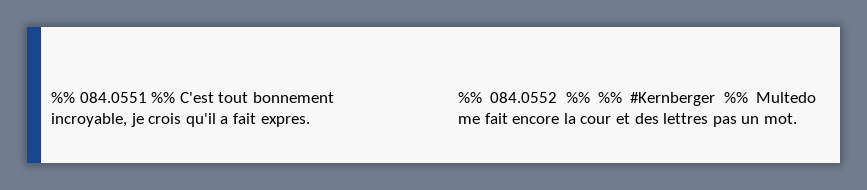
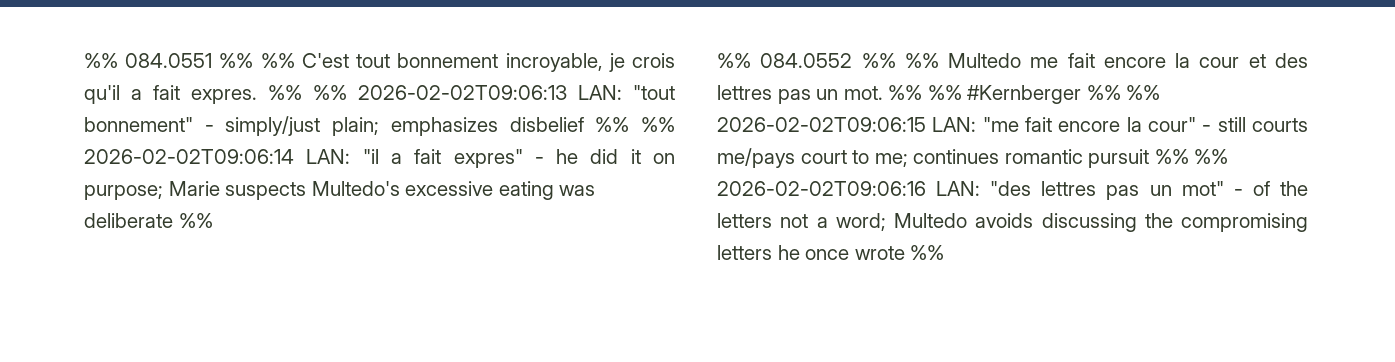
(176, 97) none -> [260,53,295,68] %%
(310, 121) none -> [268,85,675,100] [84,116,675,136] [84,149,675,168] [84,181,596,200] [84,213,213,228] %% %% 2026-02-02T09:06:13 LAN: "tout bonnement" - simply/just plain; emphasizes disbelief %% %% 2026-02-02T09:06:14 LAN: "il a fait expres" - he did it on purpose; Marie suspects Multedo's excessive eating was deliberate %%
[630,92,748,106] #Kernberger %% -> (939, 60) none
(797, 118) none -> [888,85,1161,104] [717,117,1308,132] [717,148,1229,168] [717,181,1308,200] [717,213,1308,232] [717,245,945,260] %% %% #Kernberger %% %% 2026-02-02T09:06:15 LAN: "me fait encore la cour" - still courts me/pays court to me; continues romantic pursuit %% %% 2026-02-02T09:06:16 LAN: "des lettres pas un mot" - of the letters not a word; Multedo avoids discussing the compromising letters he once wrote %%

